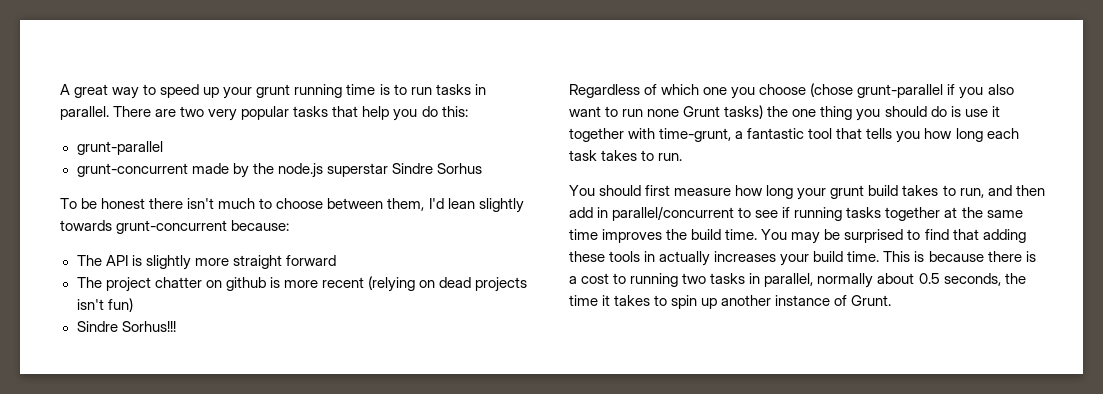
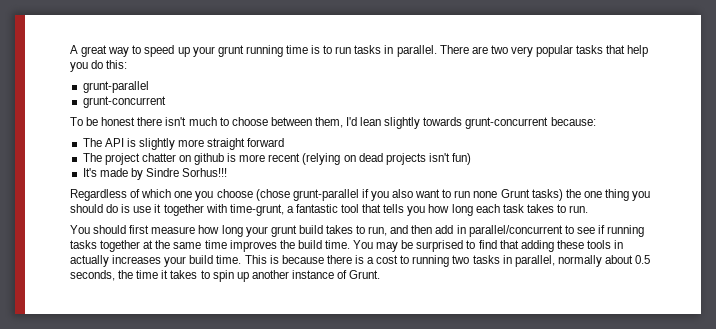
[191,163,482,178] made by the node.js superstar Sindre Sorhus -> (166, 102) none
(133, 305) none -> [82,168,143,180] It's made by

